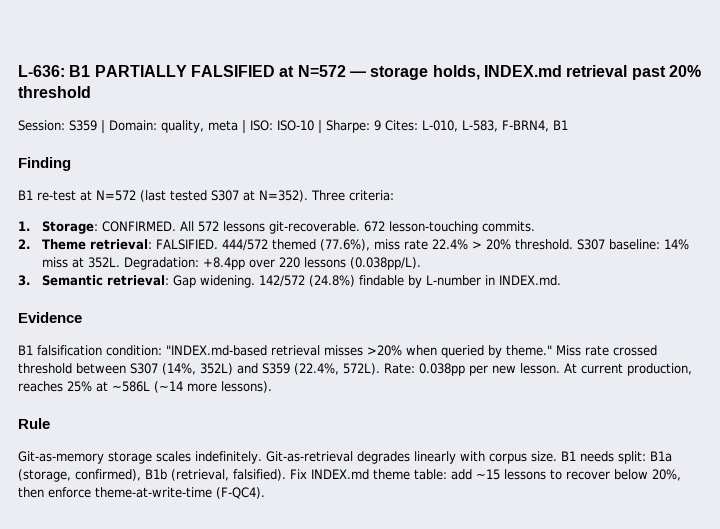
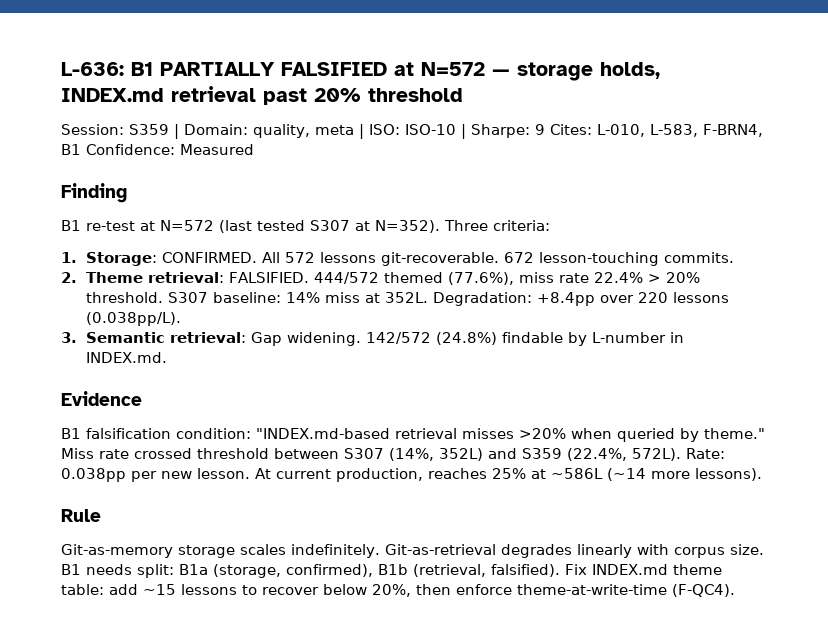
(568, 125) none -> [86,144,254,155] Confidence: Measured

